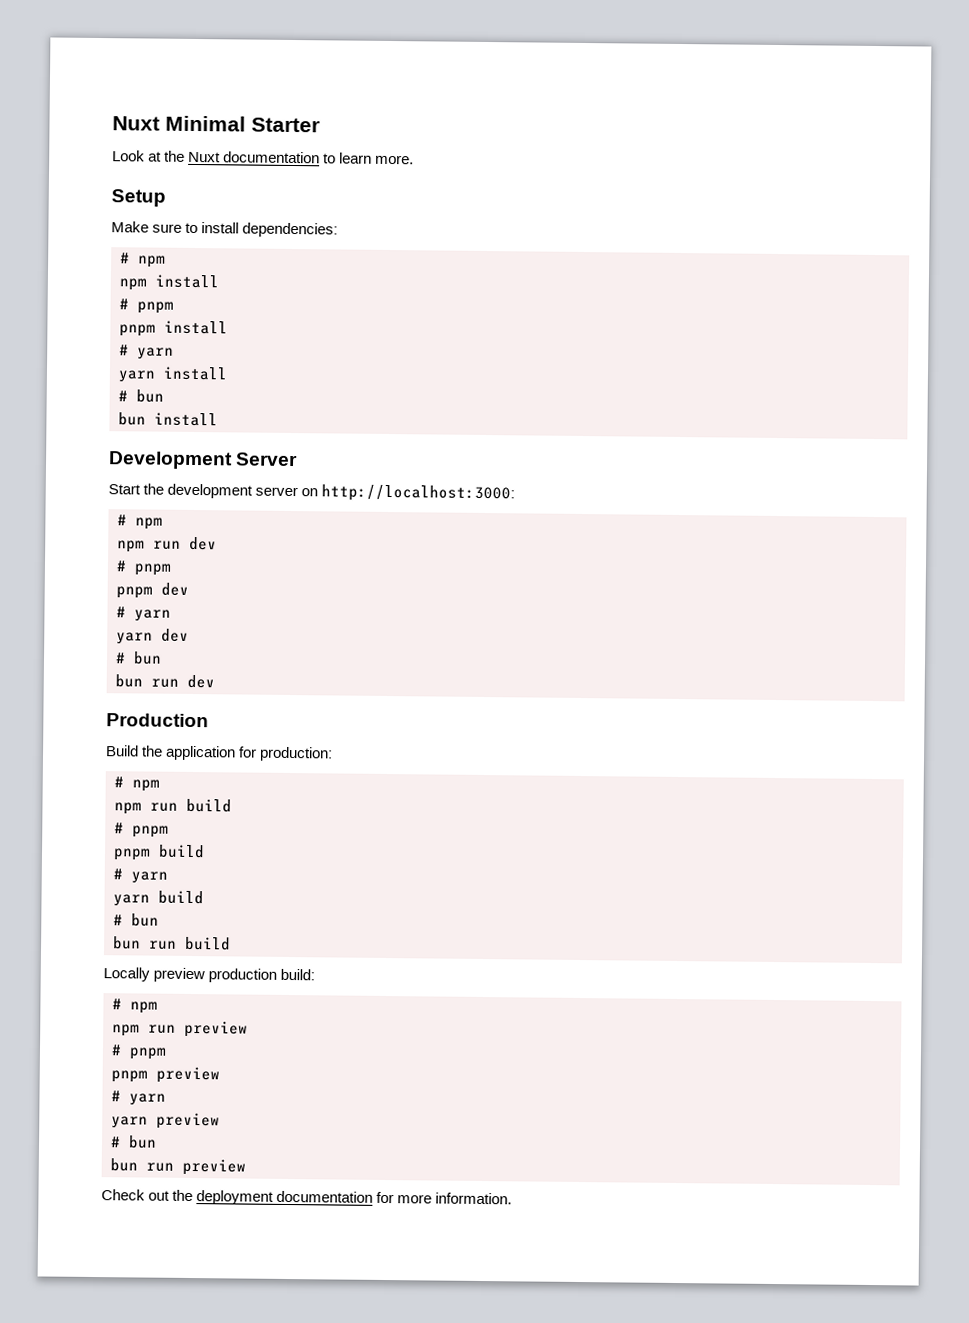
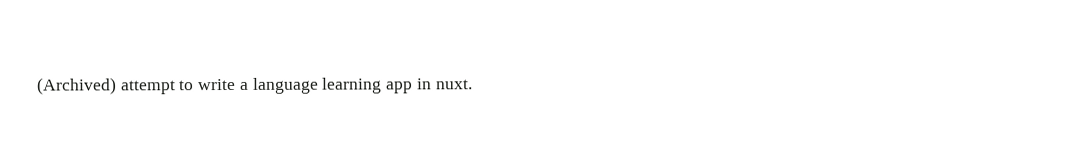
[112,115,320,133] [112,150,415,165] [111,189,166,207] [111,221,339,238] [120,252,166,268] [119,274,219,291] [119,298,174,314] [119,320,228,337] [119,344,174,360] [118,366,228,383] [118,389,164,403] [118,412,218,427] [108,451,299,470] [108,483,516,503] [117,514,163,530] [117,536,217,553] [116,560,171,576] [116,582,189,599] [116,606,171,622] [116,628,189,645] [115,651,162,665] [115,674,215,689] [106,713,209,728] [106,745,334,762] [114,776,160,792] [114,798,232,815] [114,822,169,838] [113,844,205,861] [113,868,168,884] [113,890,204,907] [113,913,159,927] [113,936,231,951] [103,967,316,983] [112,998,158,1014] [112,1020,248,1038] [111,1044,167,1060] [111,1066,220,1084] [111,1090,166,1106] [111,1112,220,1130] [110,1135,157,1149] [110,1158,246,1176] [101,1189,513,1205] Nuxt Minimal Starter // Look at the Nuxt documentation to learn more. // Setup // Make sure to install dependencies: // # npm // npm install // # pnpm // pnpm install // # yarn // yarn install // # bun // bun install // Development Server // Start the development server on http://localhost:3000: // # npm // npm run dev // # pnpm // pnpm dev // # yarn // yarn dev // # bun // bun run dev // Production // Build the application for production: // # npm // npm run build // # pnpm // pnpm build // # yarn // yarn build // # bun // bun run build // Locally preview production build: // # npm // npm run preview // # pnpm // pnpm preview // # yarn // yarn preview // # bun // bun run preview // Check out the deployment documentation for more information. -> [37,77,473,95] (Archived) attempt to write a language learning app in nuxt.

